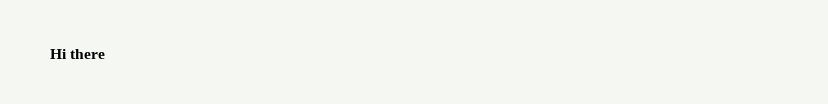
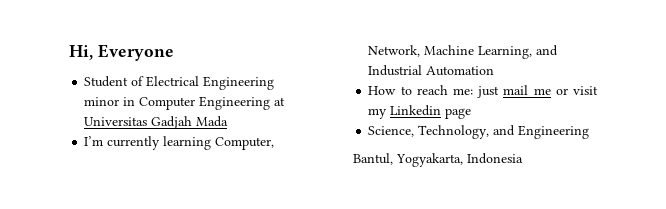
[50,49,106,59] Hi there -> [69,44,174,61] [84,76,275,90] [84,96,286,110] [84,116,229,129] [84,136,275,150] [368,45,559,59] [368,65,495,76] [368,85,598,98] [368,105,472,119] [368,125,590,139] [353,153,523,167] Hi, Everyone // Student of Electrical Engineering minor in Computer Engineering at Universitas Gadjah Mada // I’m currently learning Computer, Network, Machine Learning, and Industrial Automation // How to reach me: just mail me or visit my Linkedin page // Science, Technology, and Engineering // Bantul, Yogyakarta, Indonesia

